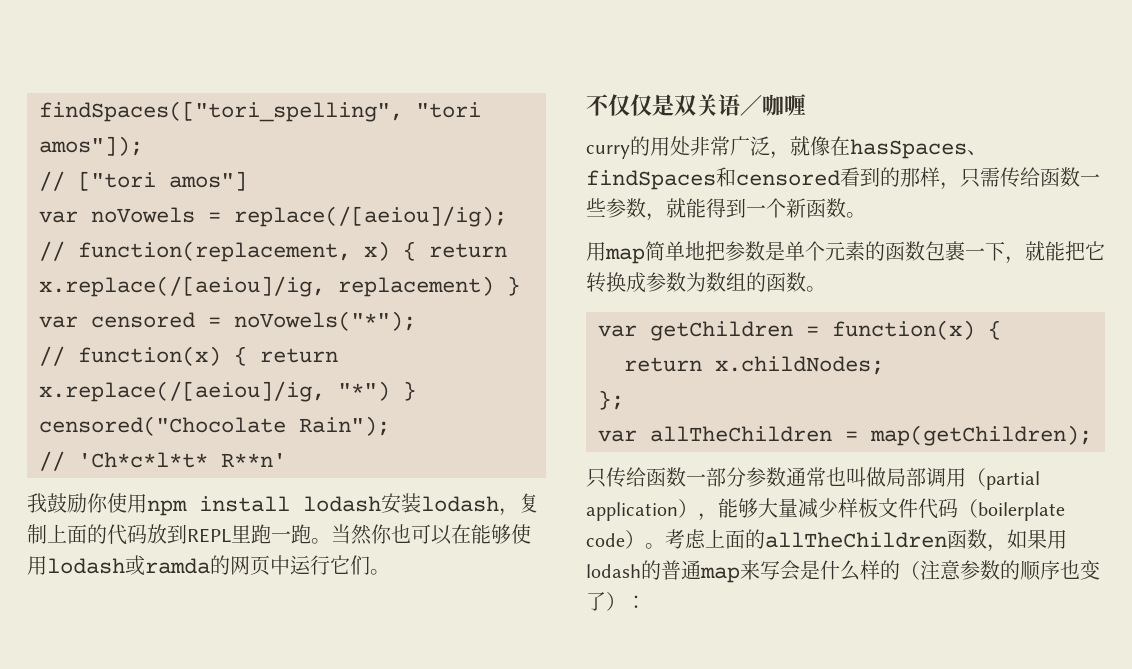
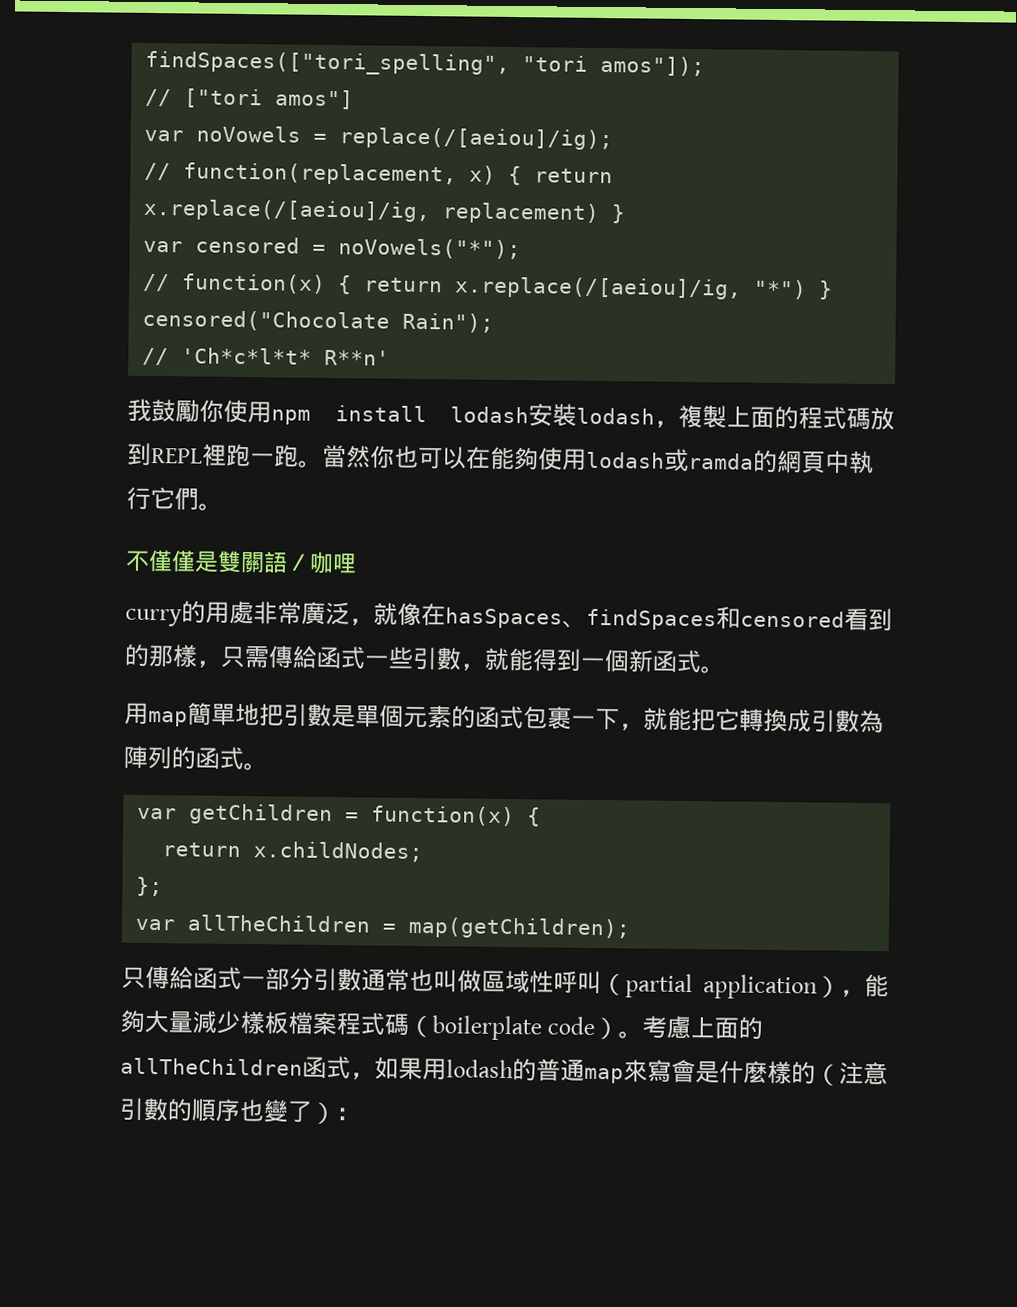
[67,493,87,513] 励 -> [175,399,200,423] 勵
[401,493,539,516] [27,524,147,545] 装lodash，复制上面的代码 -> [552,403,871,431] 裝lodash，複製上面的程式碼
[231,525,251,543] 里 -> [202,443,227,467] 裡
[331,524,351,544] 当 -> [322,444,347,469] 當
[491,524,511,544] 够 -> [514,447,539,471] 夠
[230,555,390,575] [586,94,806,116] 网页中运行它们。 // 不仅仅是双关语／咖喱 -> [777,449,874,475] [126,486,223,511] [125,549,357,574] 網頁中執行它們。 // 不僅僅是雙關語／咖哩
[670,136,750,156] 处非常广 -> [229,600,326,625] 處非常廣
[920,167,1100,190] [586,198,646,218] 样，只需传给函数一些参数 -> [172,644,462,671] 樣，只需傳給函式一些引數
[766,198,846,218] 个新函数 -> [604,649,702,674] 個新函式
[645,241,825,261] 简单地把参数是单个 -> [187,702,404,728] 簡單地把引數是單個
[905,241,925,261] 数 -> [499,705,524,730] 式
[586,272,806,293] 转换成参数为数组的函数 -> [739,708,884,734] [123,745,244,771] 轉換成引數為陣列的函式
[606,467,1040,490] [586,498,958,521] 传给函数一部分参数通常也叫做局部调用（partial application），能够大量减少样板文件代码 -> [145,965,889,1000] [120,1009,409,1036] 傳給函式一部分引數通常也叫做區域性呼叫（partial application），能夠大量減少樣板檔案程式碼
[685,529,706,549] 虑 -> [666,1015,692,1040] 慮
[967,529,987,549] 数 -> [326,1055,351,1080] 式
[740,560,1100,581] 来写会是什么样的（注意参数的顺序也变 -> [623,1059,888,1086] [119,1097,289,1123] 來寫會是什麼樣的（注意引數的順序也變

